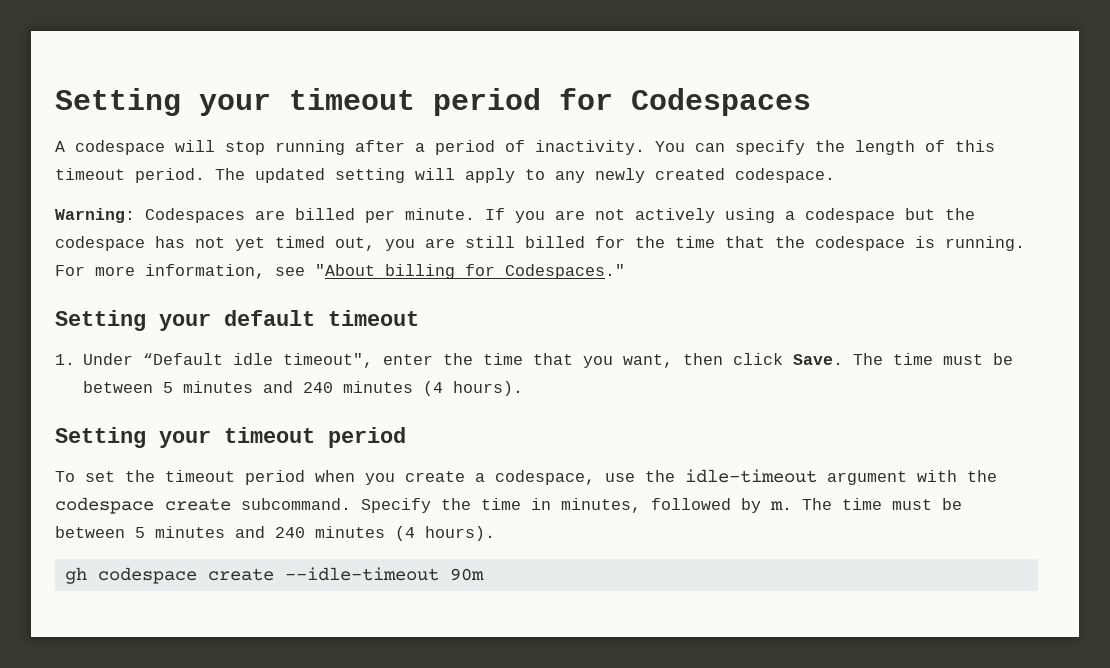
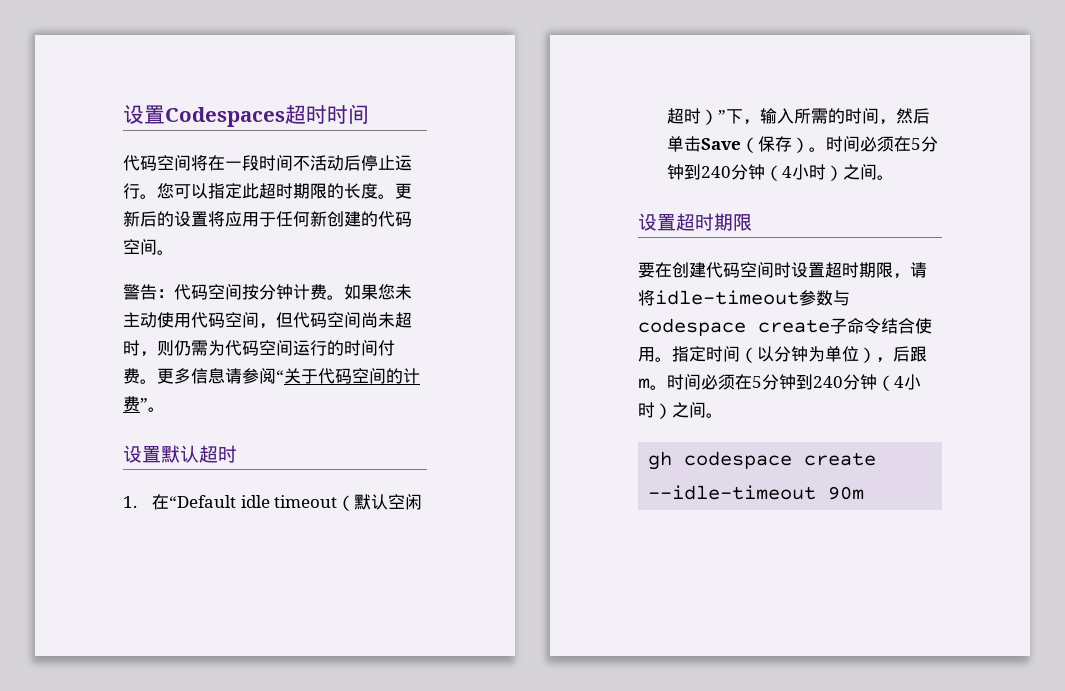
[55,88,811,116] [55,140,995,155] [55,168,835,183] [55,208,975,223] [55,236,1025,251] [55,264,625,279] [55,310,419,331] Setting your timeout period for Codespaces // A codespace will stop running after a period of inactivity. You can specify the length of this timeout period. The updated setting will apply to any newly created codespace. // Warning: Codespaces are billed per minute. If you are not actively using a codespace but the codespace has not yet timed out, you are still billed for the time that the codespace is running. For more information, see "About billing for Codespaces." // Setting your default timeout -> [123,104,369,127] [123,155,412,171] [123,183,412,199] [123,211,412,227] [123,239,174,255] [123,284,412,300] [123,312,412,329] [123,340,395,357] [123,368,420,384] [123,396,165,412] [123,445,237,463] 设置Codespaces超时时间 // 代码空间将在一段时间不活动后停止运行。您可以指定此超时期限的长度。更新后的设置将应用于任何新创建的代码空间。 // 警告：代码空间按分钟计费。如果您未主动使用代码空间，但代码空间尚未超时，则仍需为代码空间运行的时间付费。更多信息请参阅“关于代码空间的计费”。 // 设置默认超时
[83,353,134,365] Under -> [151,494,169,510] 在
[283,353,1014,368] [83,381,524,396] [55,427,406,448] [55,469,997,485] [55,497,962,514] [55,526,495,541] timeout", enter the time that you want, then click Save. The time must be between 5 minutes and 240 minutes (4 hours). // Setting your timeout period // To set the timeout period when you create a codespace, use the idle-timeout argument with the codespace create subcommand. Specify the time in minutes, followed by m. The time must be between 5 minutes and 240 minutes (4 hours). -> [274,494,423,511] [666,108,930,125] [666,136,938,153] [666,164,894,181] [638,213,752,231] [638,262,927,279] [638,290,850,306] [638,318,932,336] [638,346,927,363] [638,374,921,391] [638,402,723,419] timeout（默认空闲超时）”下，输入所需的时间，然后单击Save（保存）。时间必须在5分钟到240分钟（4小时）之间。 // 设置超时期限 // 要在创建代码空间时设置超时期限，请将idle-timeout参数与codespace create子命令结合使用。指定时间（以分钟为单位），后跟m。时间必须在5分钟到240分钟（4小时）之间。

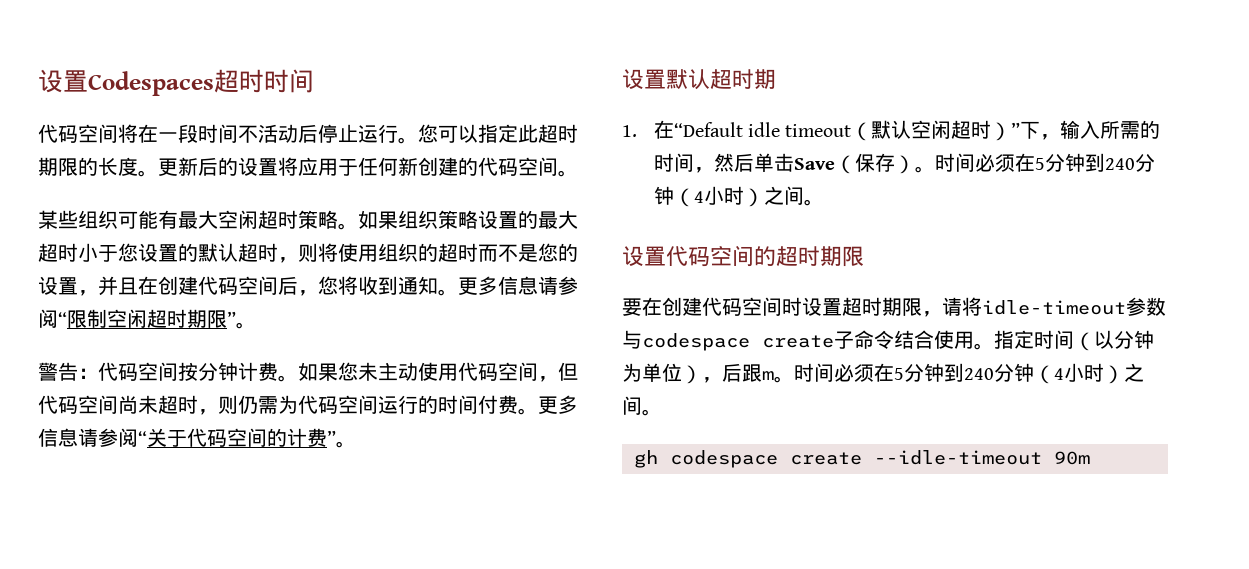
(174, 252) none -> [38,210,578,230] [38,243,578,263] [38,276,578,296] [38,309,256,329] // 某些组织可能有最大空闲超时策略。如果组织策略设置的最大超时小于您设置的默认超时，则将使用组织的超时而不是您的设置，并且在创建代码空间后，您将收到通知。更多信息请参阅“限制空闲超时期限”。
(237, 454) none -> [754,69,776,90] 期
(676, 222) none -> [666,245,776,267] 代码空间的

